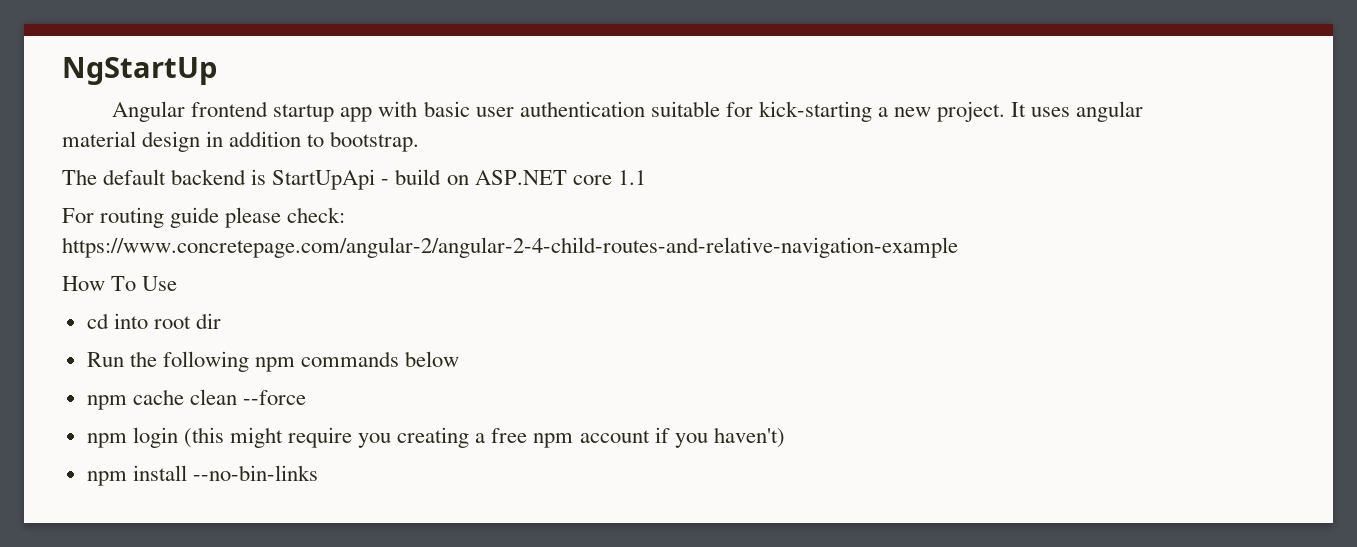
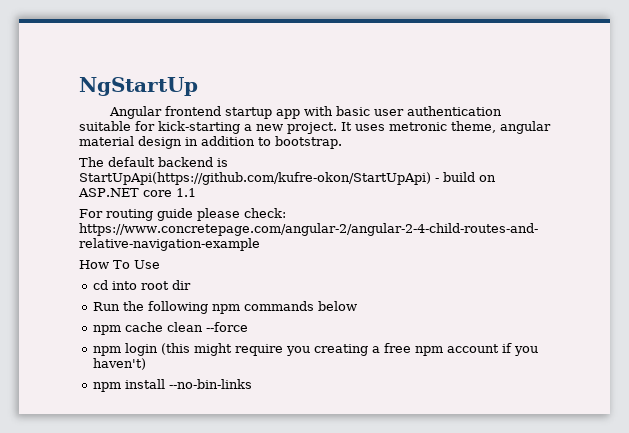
(1071, 112) none -> [389,121,496,133] metronic theme,
[272,169,376,190] StartUpApi -> [79,172,431,185] StartUpApi(https://github.com/kufre-okon/StartUpApi)

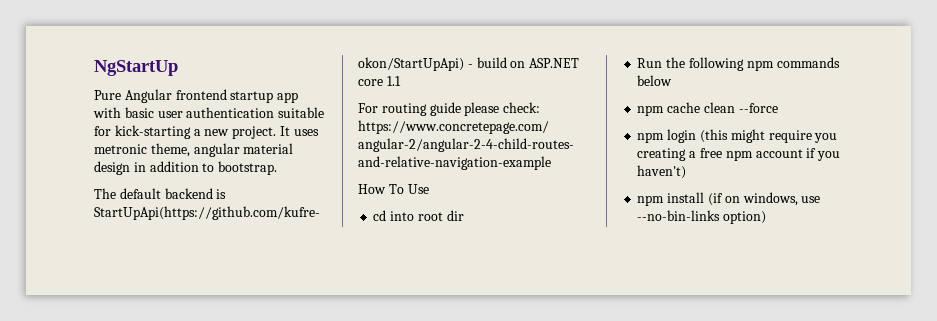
(198, 86) none -> [94,90,121,100] Pure
[168,379,252,389] --no-bin-links -> [707,192,821,206] [637,210,767,224] (if on windows, use --no-bin-links option)

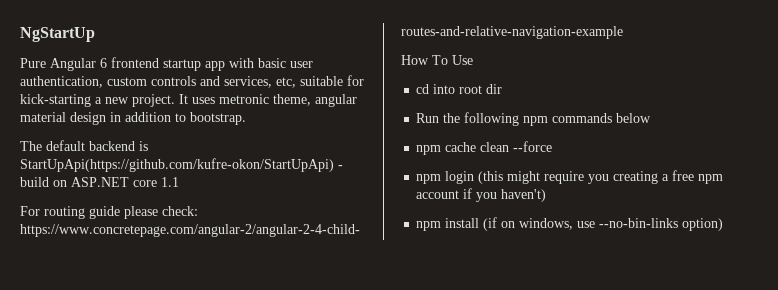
(172, 96) none -> [100,58,107,68] 6
[186,107,275,118] authentication -> [20,76,296,88] authentication, custom controls and services, etc,

